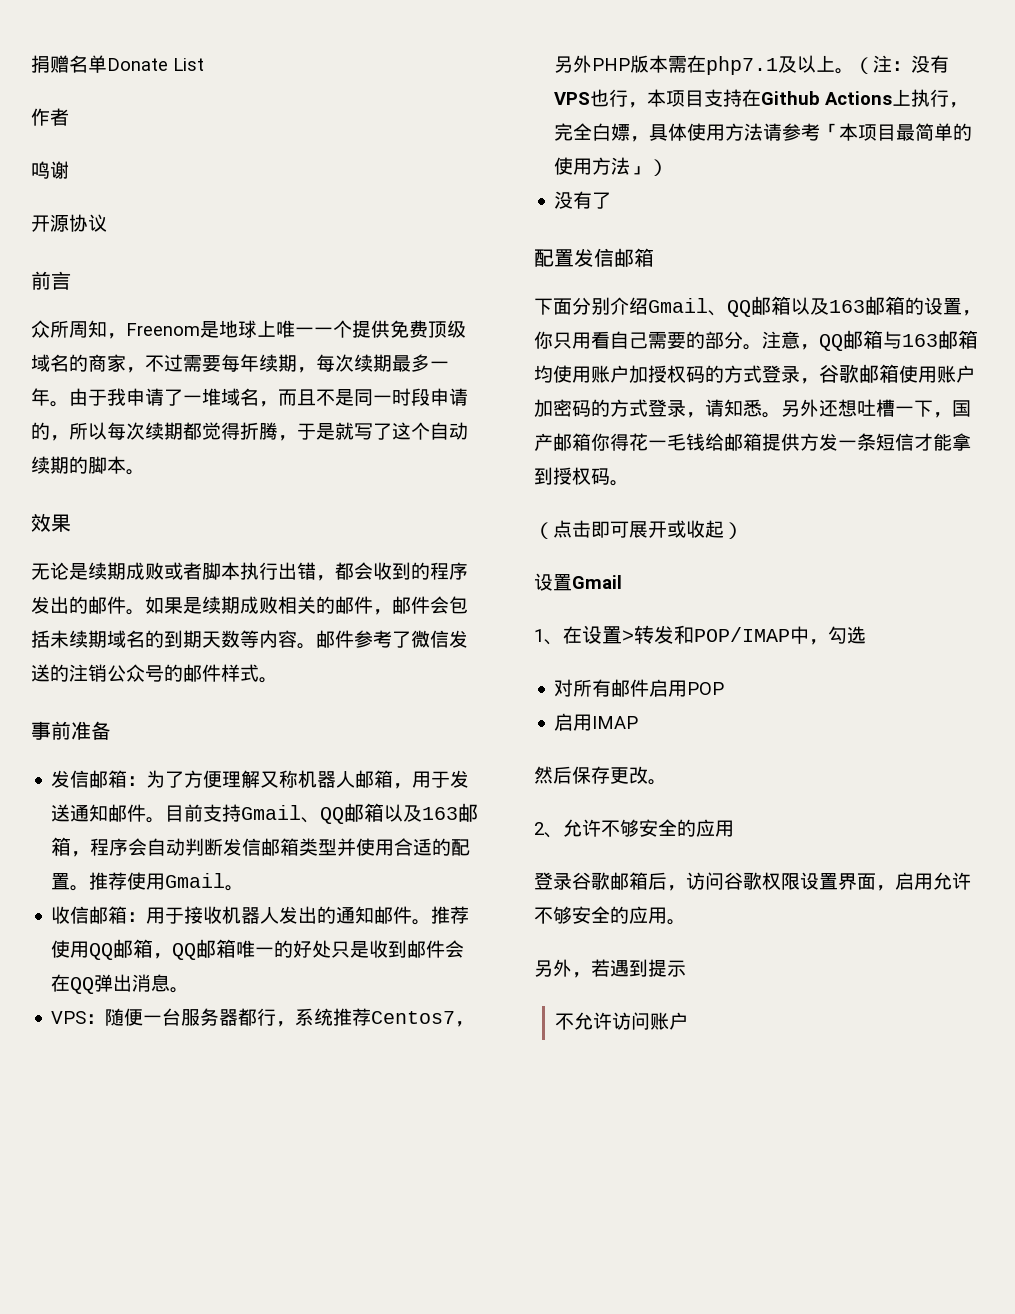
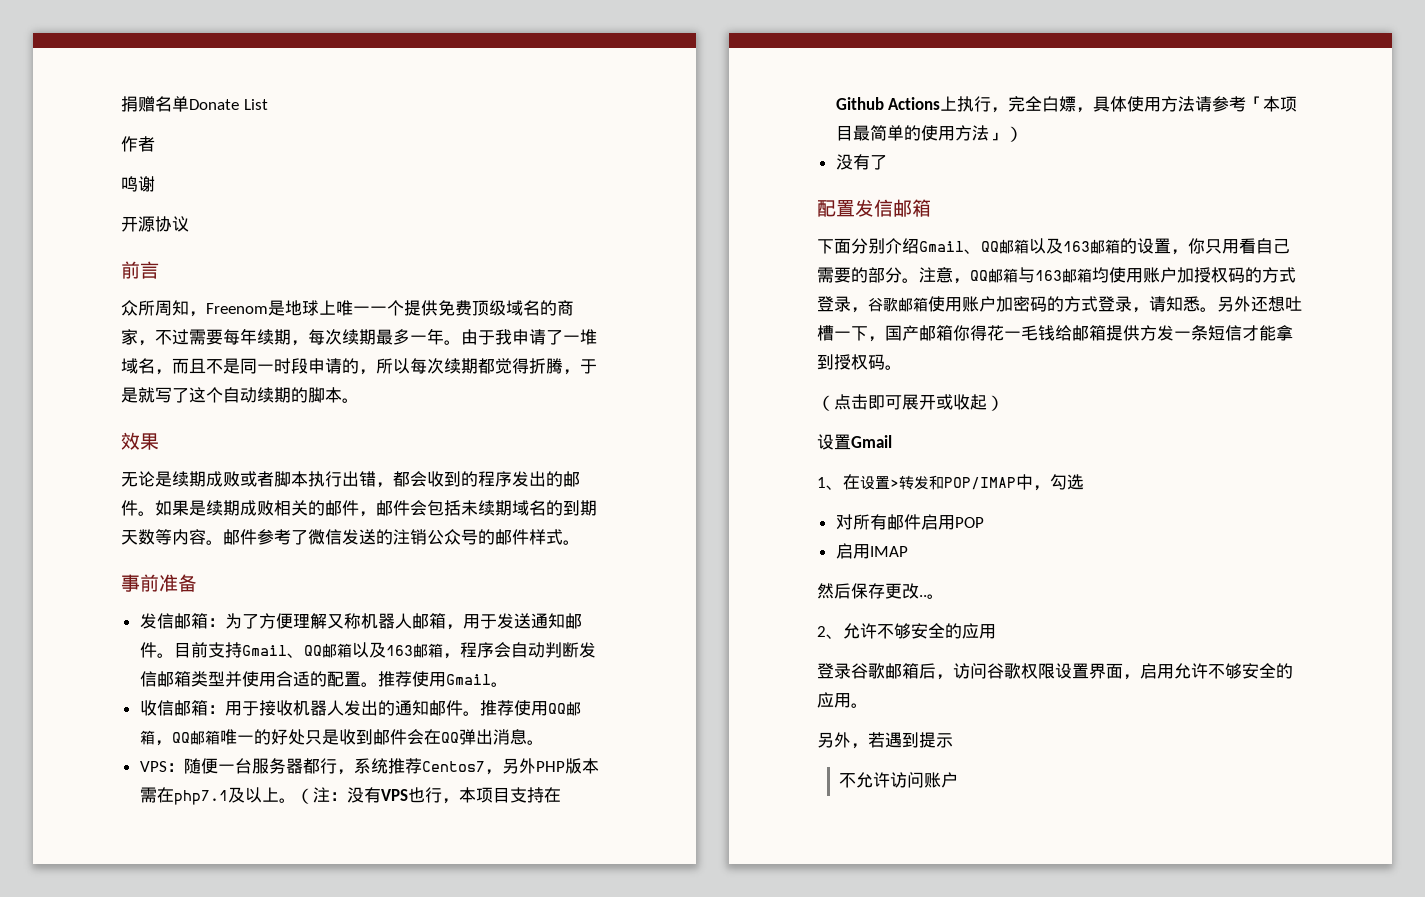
(648, 775) none -> [919,595,927,597] ..

